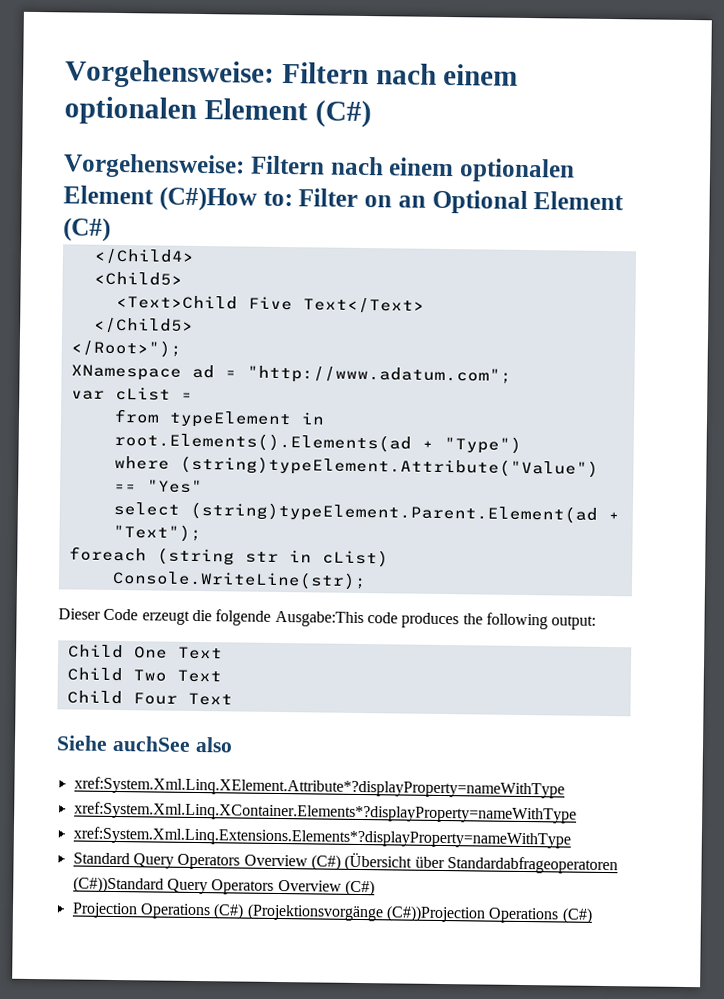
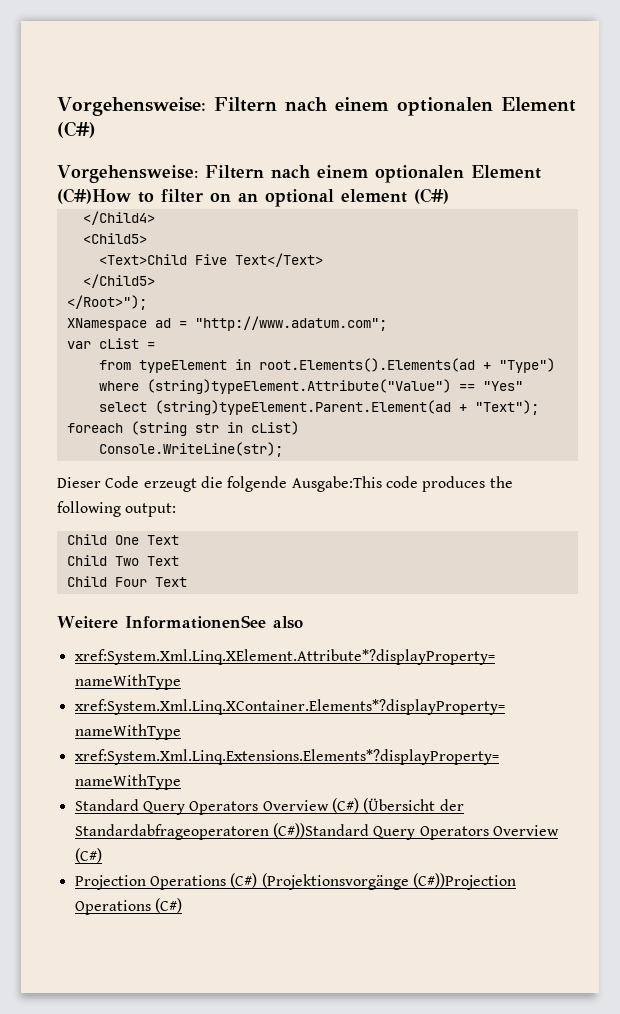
[262,188,625,215] to: Filter on an Optional Element -> [138,189,407,207] to filter on an optional element
[56,735,191,752] Siehe auchSee -> [57,615,266,629] Weitere InformationenSee
[414,856,445,869] über -> [439,799,464,811] der

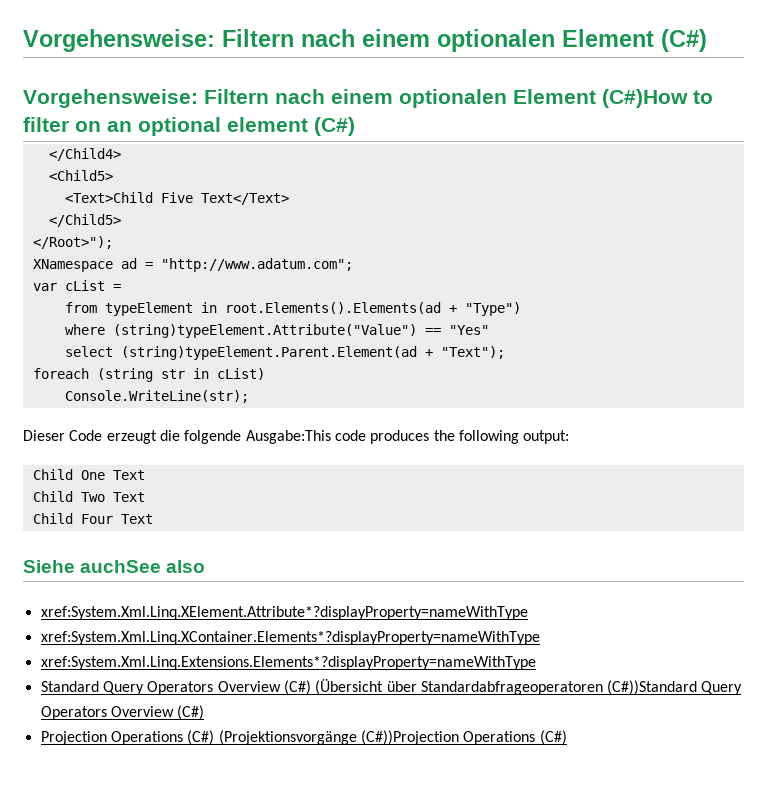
[57,615,266,629] Weitere InformationenSee -> [23,560,162,573] Siehe auchSee
[439,799,464,811] der -> [386,681,417,692] über

